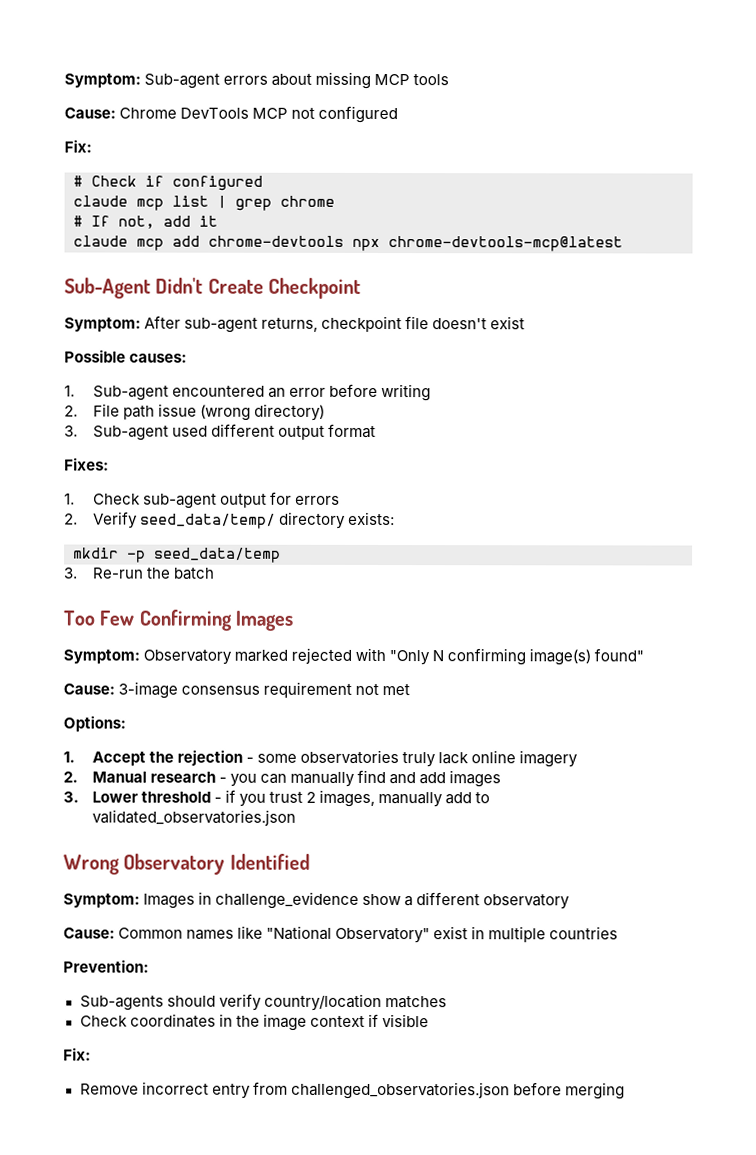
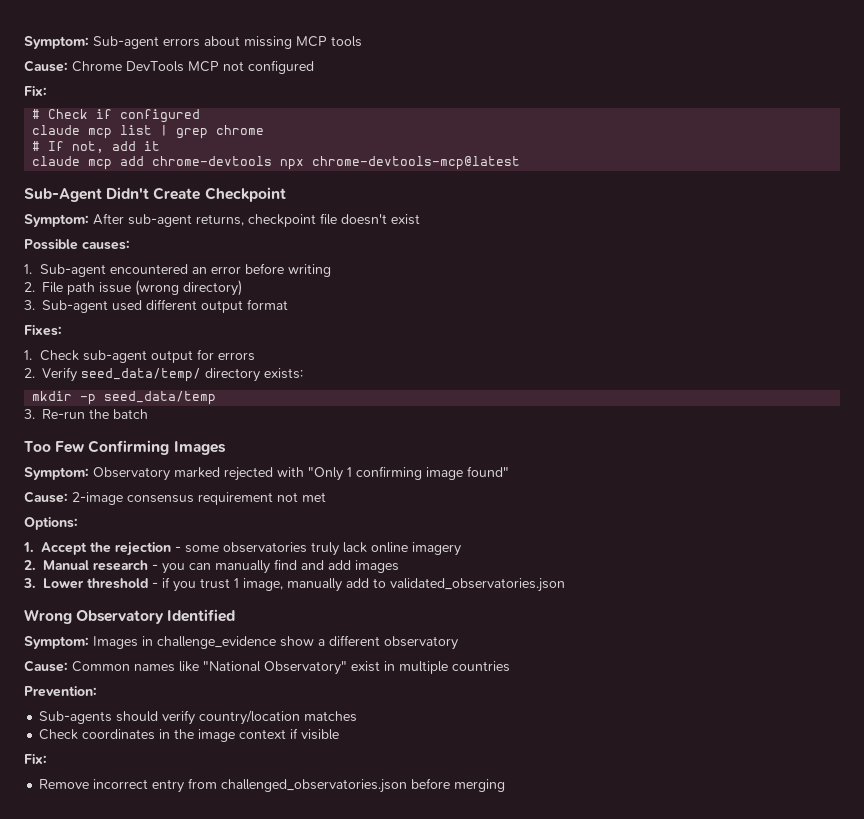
[432,648,592,666] N confirming image(s) -> [347,466,463,480] 1 confirming image
[118,681,179,699] 3-image -> [72,492,123,505] 2-image
[306,789,376,807] 2 images, -> [234,578,283,591] 1 image,

